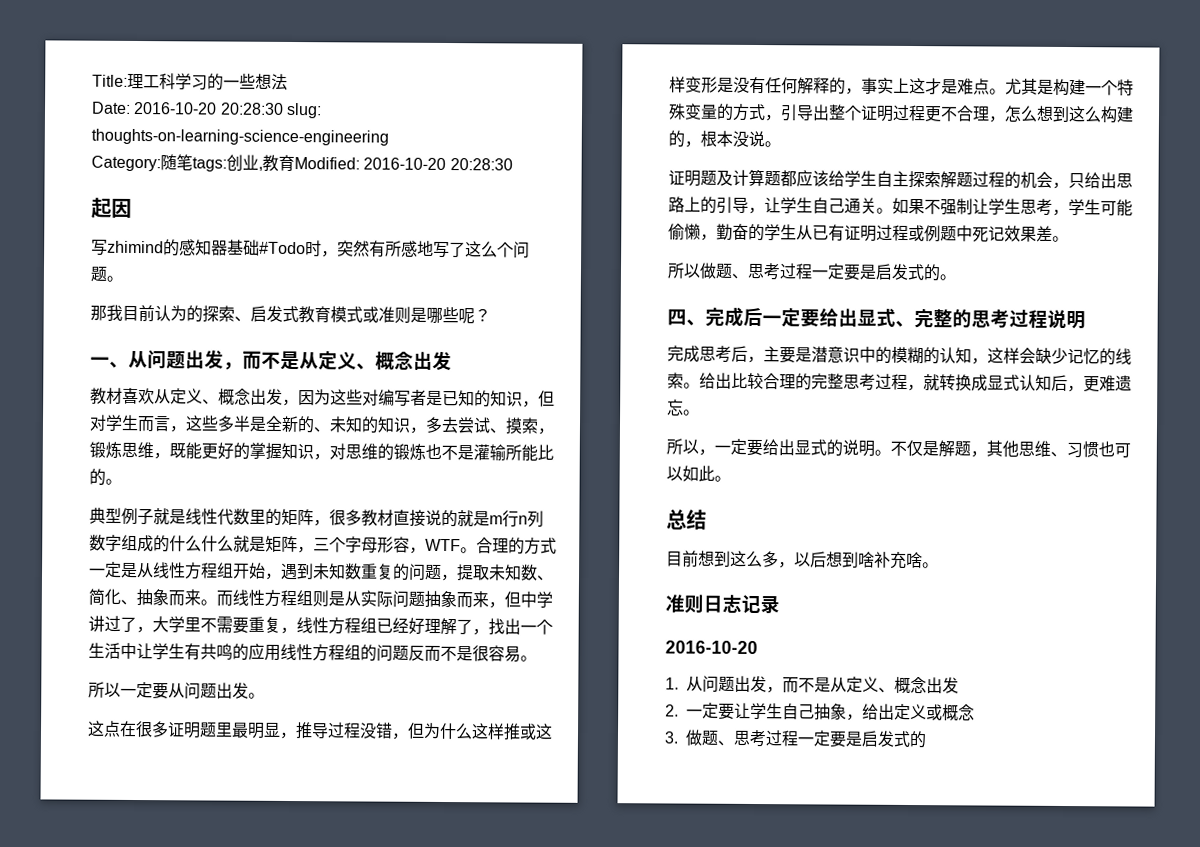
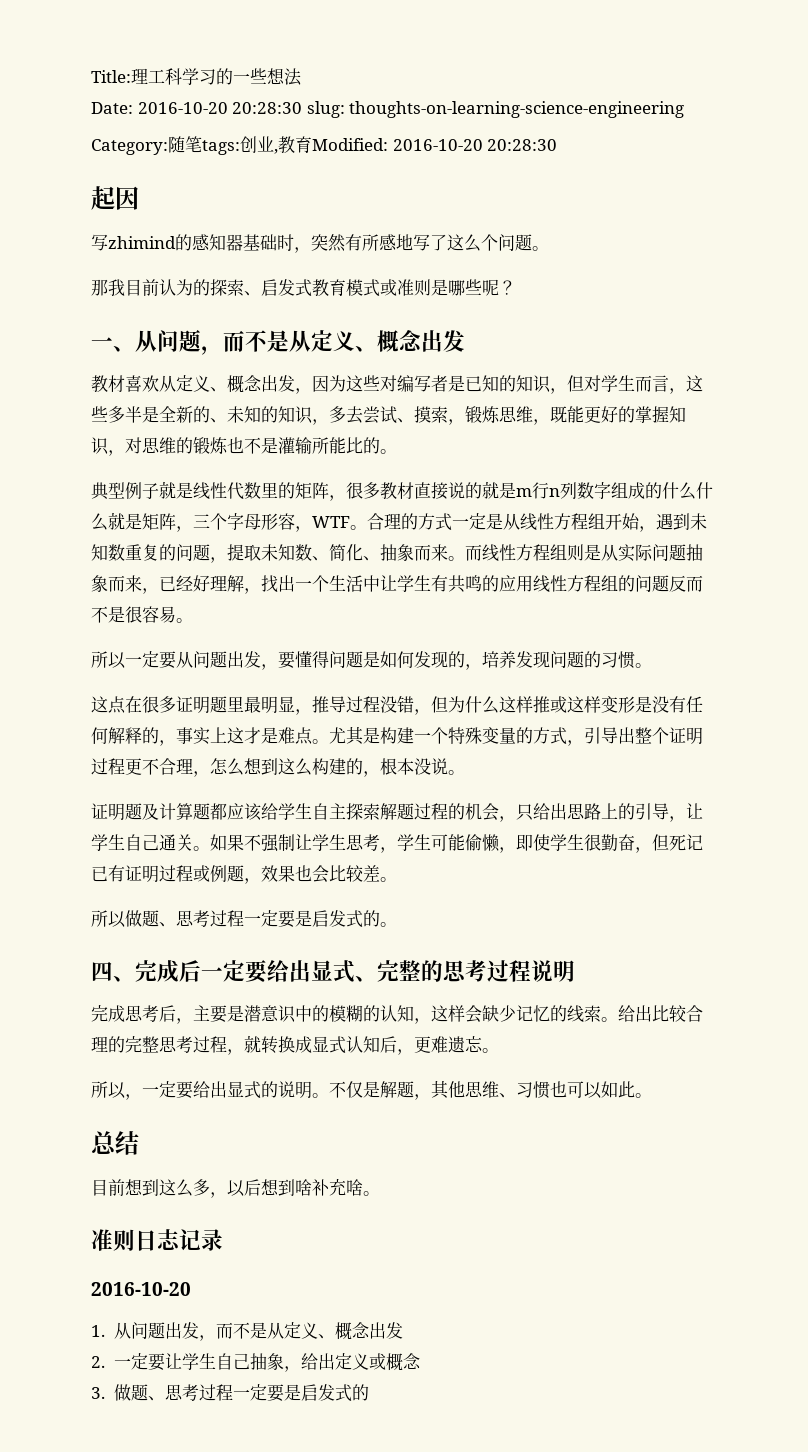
[259,241,306,255] #Todo -> (277, 242) none
[185,349,224,369] 出发 -> (201, 340) none
[504,591,553,608] [88,615,377,635] 但中学讲过了，大学里不需要重复，线性方程组 -> (159, 591) none
[456,619,473,635] 了 -> (244, 583) none
(249, 690) none -> [261,651,635,670] ，要懂得问题是如何发现的，培养发现问题的习惯
[716,223,813,242] 勤奋的学生从 -> [516,834,703,853] 即使学生很勤奋，但死记
[956,225,1037,243] 中死记效果 -> [244,865,364,884] ，效果也会比较

